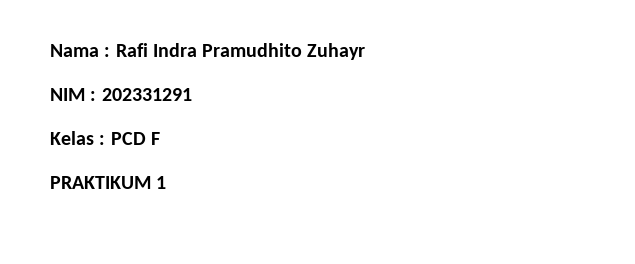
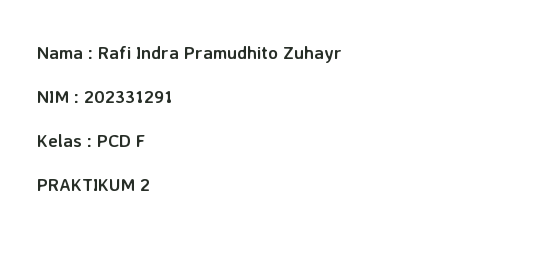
[156,176,167,189] 1 -> [140,179,150,191] 2

